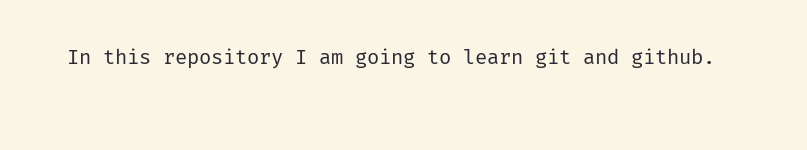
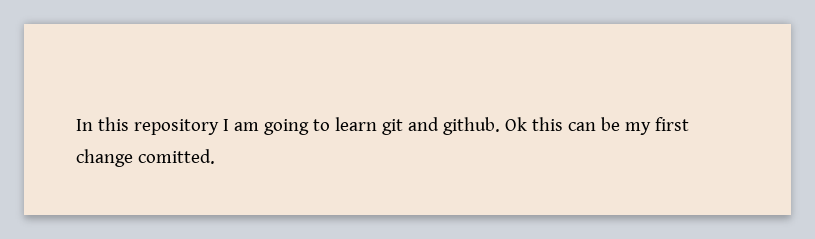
(715, 58) none -> [504,117,689,135] [76,149,215,167] Ok this can be my first change comitted.

